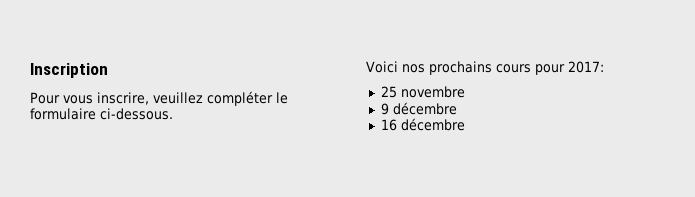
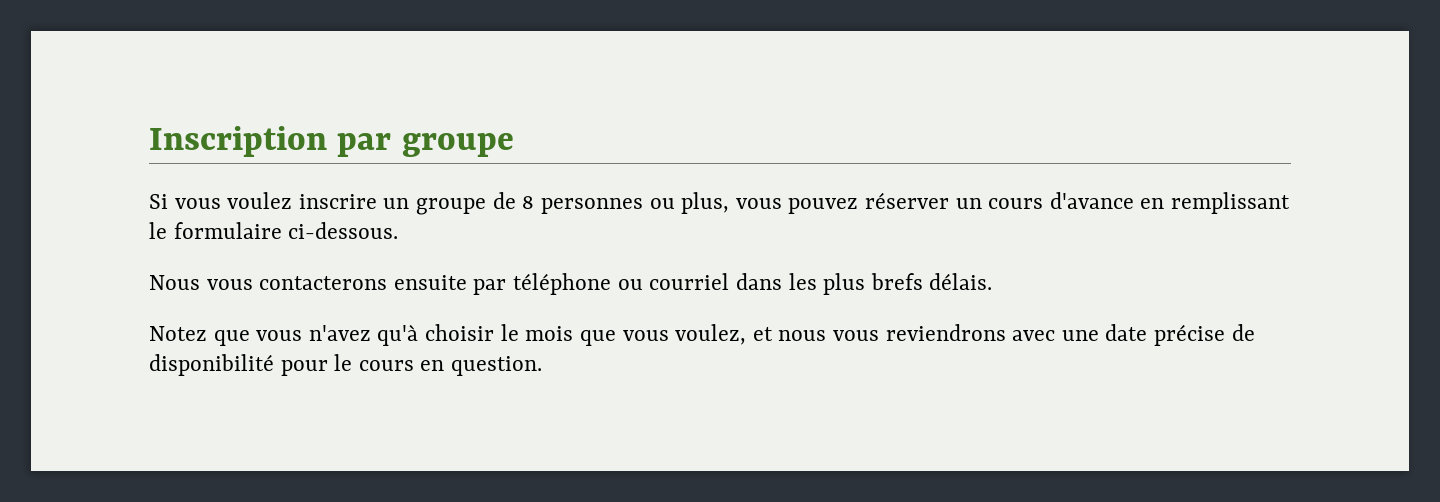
[30,91,288,106] [30,108,173,120] [366,61,604,75] [380,86,465,98] [380,102,457,115] [380,118,465,131] // Pour vous inscrire, veuillez compléter le formulaire ci-dessous. // Voici nos prochains cours pour 2017: // 25 novembre // 9 décembre // 16 décembre -> [337,133,514,157] [149,192,1291,215] [149,222,399,239] [149,273,993,295] [149,324,1255,346] [149,354,543,376] par groupe // Si vous voulez inscrire un groupe de 8 personnes ou plus, vous pouvez réserver un cours d'avance en remplissant le formulaire ci-dessous. // Nous vous contacterons ensuite par téléphone ou courriel dans les plus brefs délais. // Notez que vous n'avez qu'à choisir le mois que vous voulez, et nous vous reviendrons avec une date précise de disponibilité pour le cours en question.

